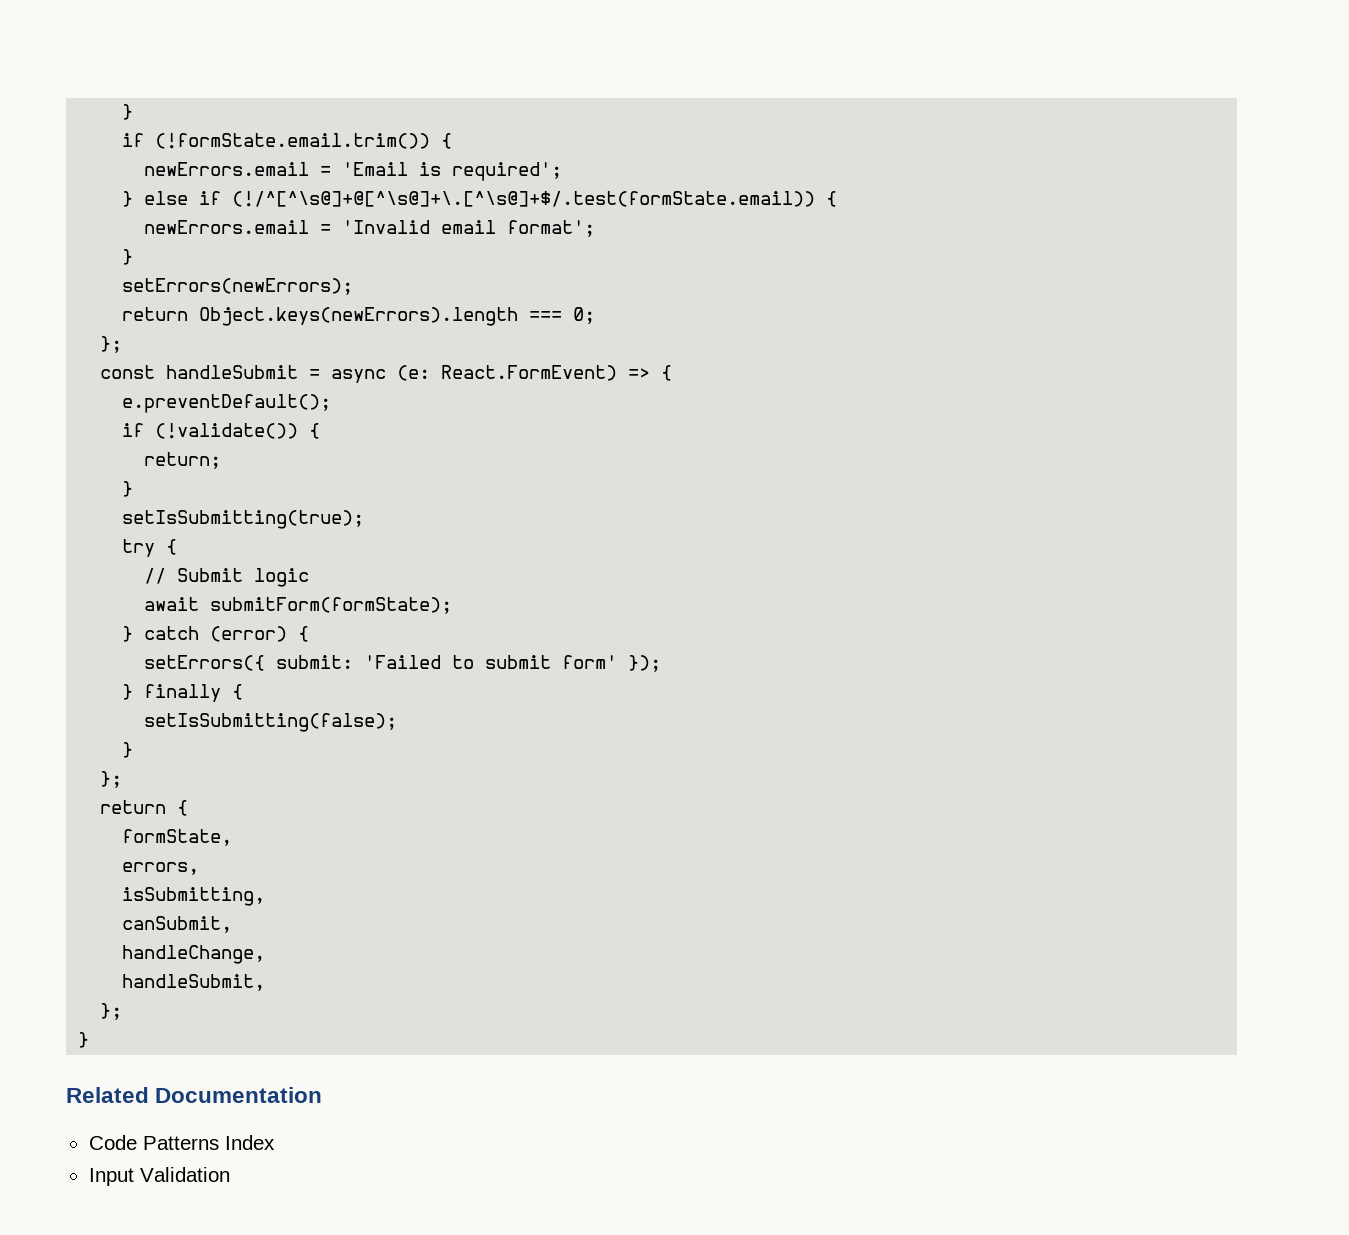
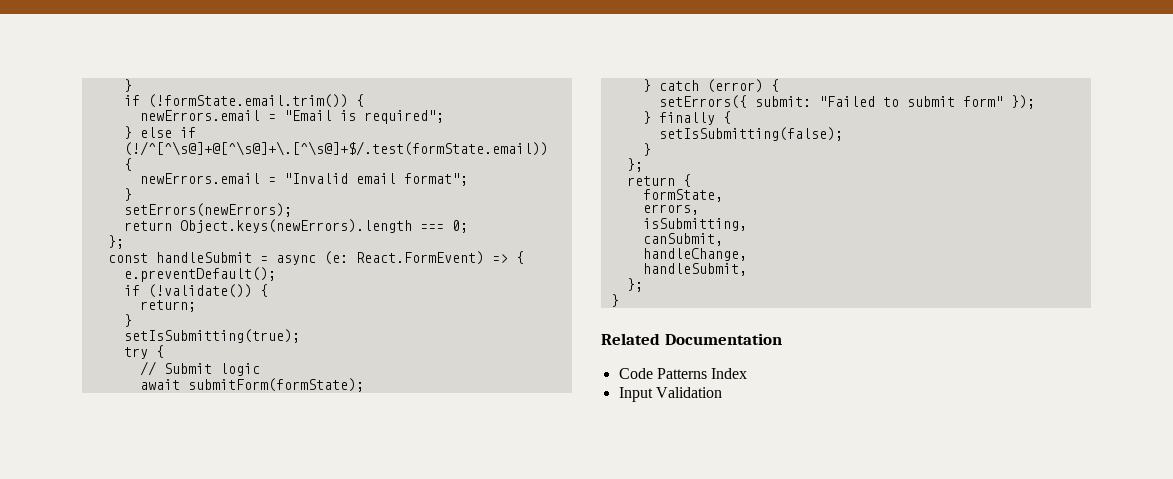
[342,162,563,181] 'Email is required'; -> [283,110,444,124] "Email is required";
[342,220,596,237] 'Invalid email format'; -> [283,173,468,186] "Invalid email format";
[364,655,442,669] 'Failed -> [818,96,875,107] "Failed
[562,655,618,669] form' -> [962,96,1003,107] form"

